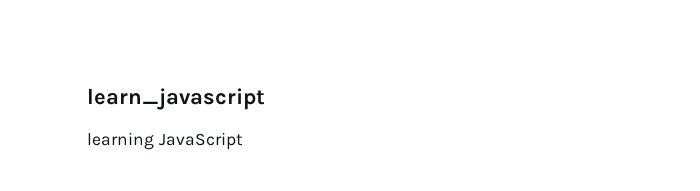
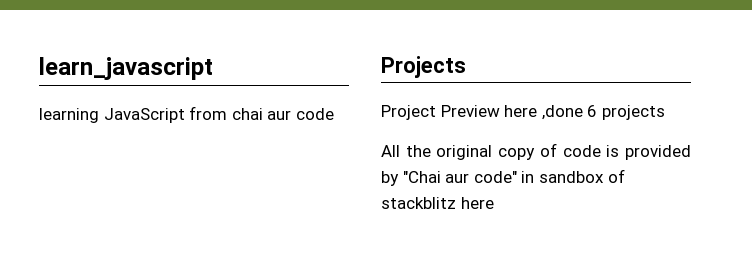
(243, 141) none -> [189,106,334,120] [381,56,466,78] [381,105,665,120] [381,143,691,160] [381,169,625,186] [381,197,494,209] from chai aur code // Projects // Project Preview here ,done 6 projects // All the original copy of code is provided by "Chai aur code" in sandbox of stackblitz here

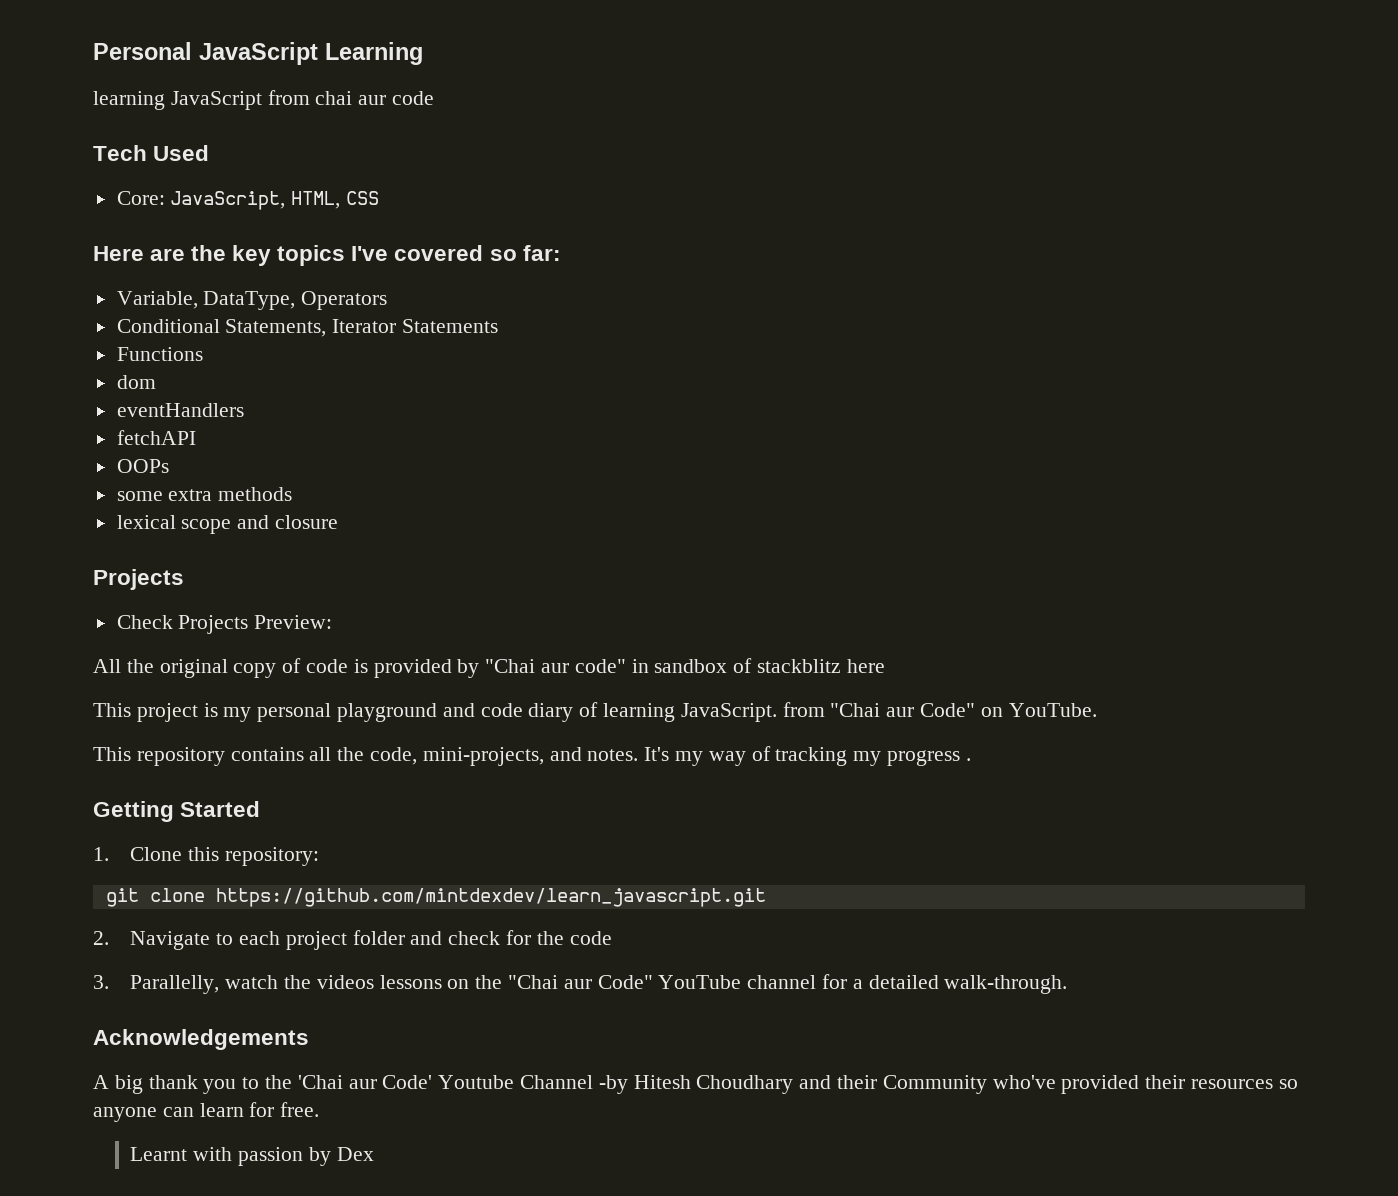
[39,57,213,80] learn_javascript -> [93,42,423,65] Personal JavaScript Learning
[381,56,466,78] [381,105,665,120] Projects // Project Preview here ,done 6 projects -> [93,145,210,161] [116,191,380,210] [93,245,561,266] [116,291,388,310] [116,319,499,337] [116,347,203,361] [116,375,156,389] [116,403,244,417] [116,430,196,445] [116,459,169,473] [116,487,293,501] [116,515,339,534] [93,569,184,590] [116,615,333,634] Tech Used // Core: JavaScript, HTML, CSS // Here are the key topics I've covered so far: // Variable, DataType, Operators // Conditional Statements, Iterator Statements // Functions // dom // eventHandlers // fetchAPI // OOPs // some extra methods // lexical scope and closure // Projects // Check Projects Preview:
(494, 203) none -> [93,702,1097,722] [93,746,971,766] [93,801,261,822] [93,847,319,866] [105,888,766,907] [93,930,612,950] [93,974,1068,994] [93,1029,309,1050] [93,1075,1298,1094] [93,1102,320,1122] [130,1147,374,1166] // This project is my personal playground and code diary of learning JavaScript. from "Chai aur Code" on YouTube. // This repository contains all the code, mini-projects, and notes. It's my way of tracking my progress . // Getting Started // 1. Clone this repository: // git clone https://github.com/mintdexdev/learn_javascript.git // 2. Navigate to each project folder and check for the code // 3. Parallelly, watch the videos lessons on the "Chai aur Code" YouTube channel for a detailed walk-through. // Acknowledgements // A big thank you to the 'Chai aur Code' Youtube Channel -by Hitesh Choudhary and their Community who've provided their resources so anyone can learn for free. // Learnt with passion by Dex

